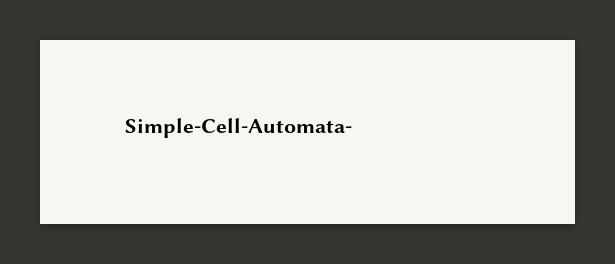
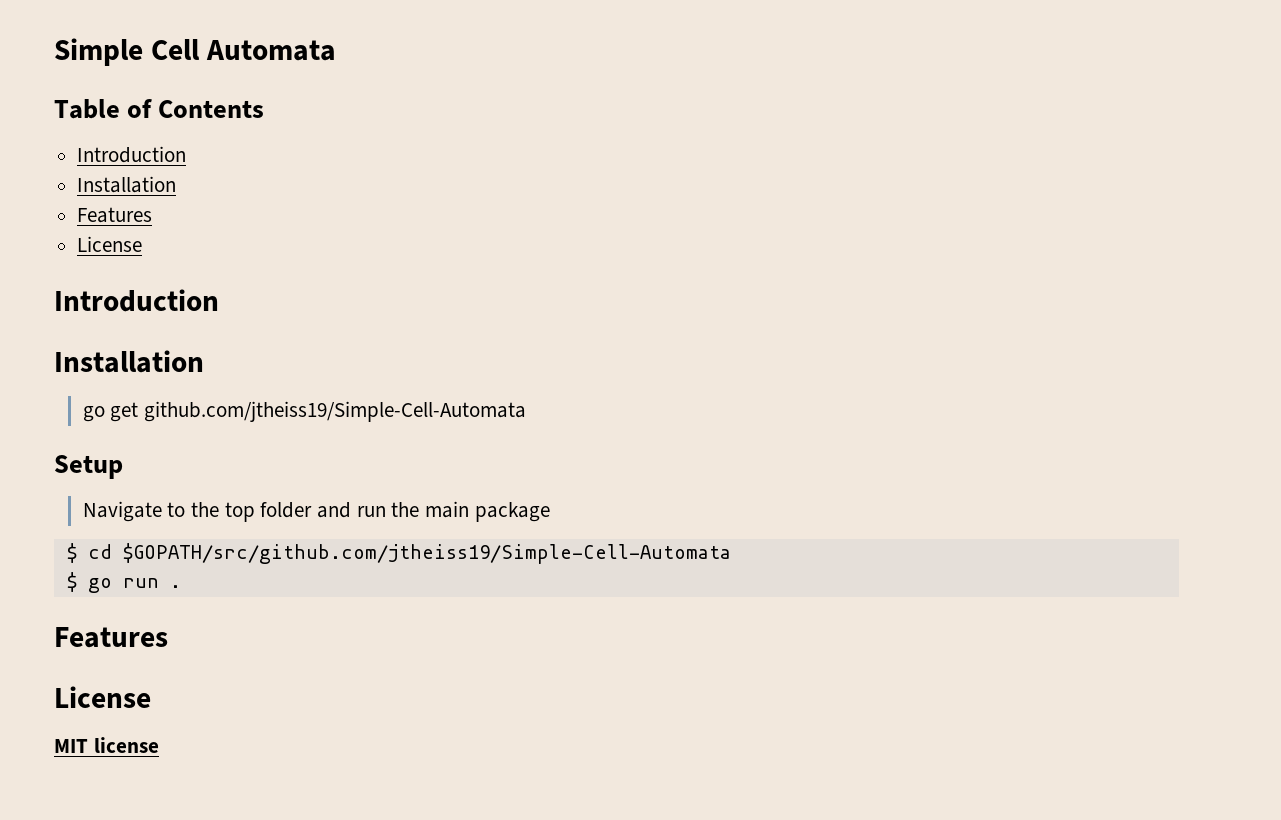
[125,118,352,138] Simple-Cell-Automata- -> [54,38,336,66] [54,99,265,119] [77,146,187,163] [77,176,177,193] [77,207,153,223] [77,236,143,252] [54,289,219,312] [54,350,204,373] [82,401,526,422] [54,455,123,479] [82,501,550,522] [66,543,731,564] [66,572,181,593] [54,627,168,648] [54,686,151,708] [54,737,159,753] Simple Cell Automata // Table of Contents // Introduction // Installation // Features // License // Introduction // Installation // go get github.com/jtheiss19/Simple-Cell-Automata // Setup // Navigate to the top folder and run the main package // $ cd $GOPATH/src/github.com/jtheiss19/Simple-Cell-Automata // $ go run . // Features // License // MIT license

